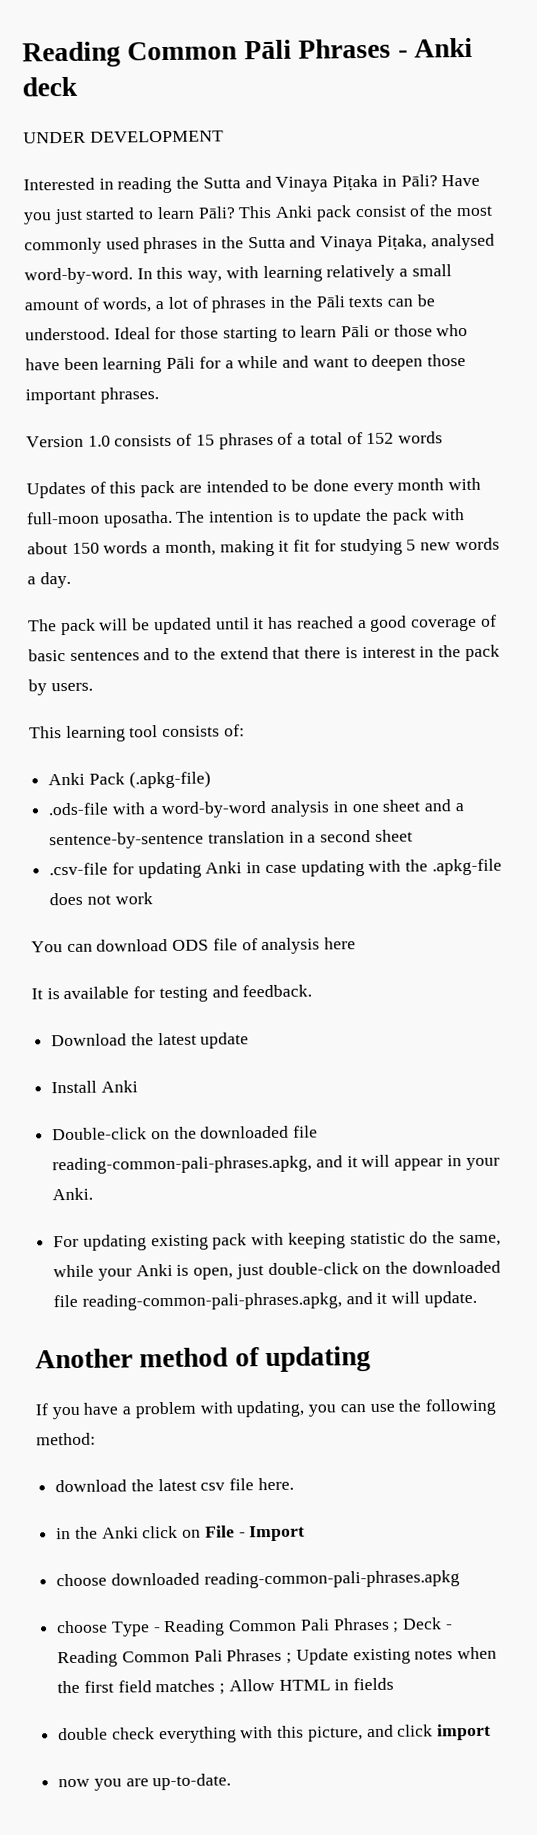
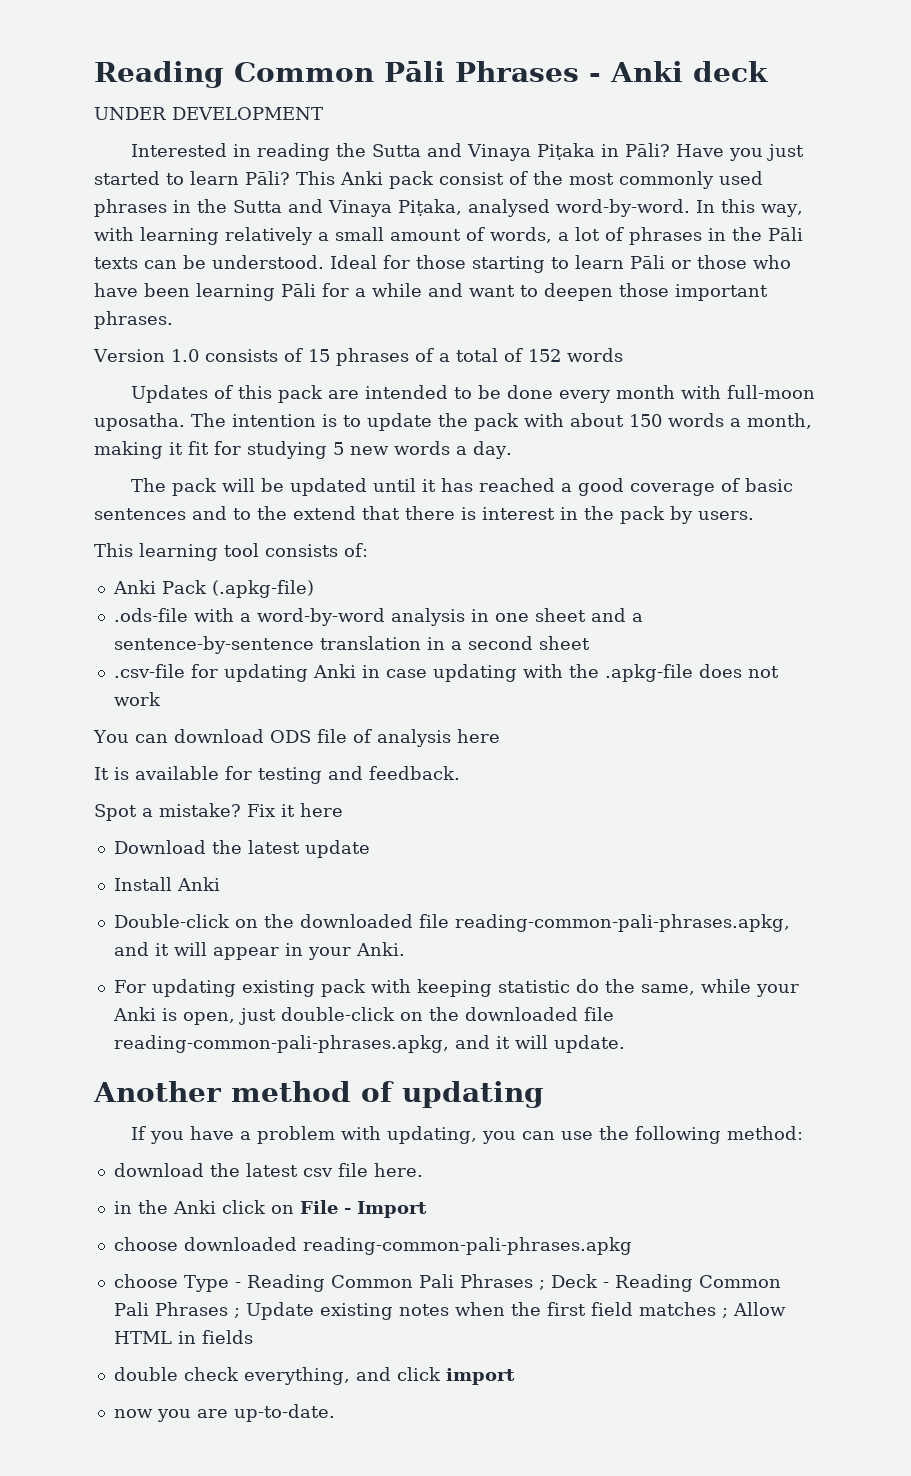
(313, 991) none -> [94,803,343,821] // Spot a mistake? Fix it here
[158,1725,363,1744] everything with this picture, -> [243,1367,350,1385] everything,

